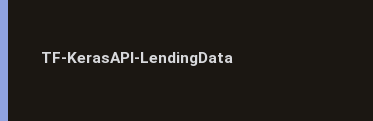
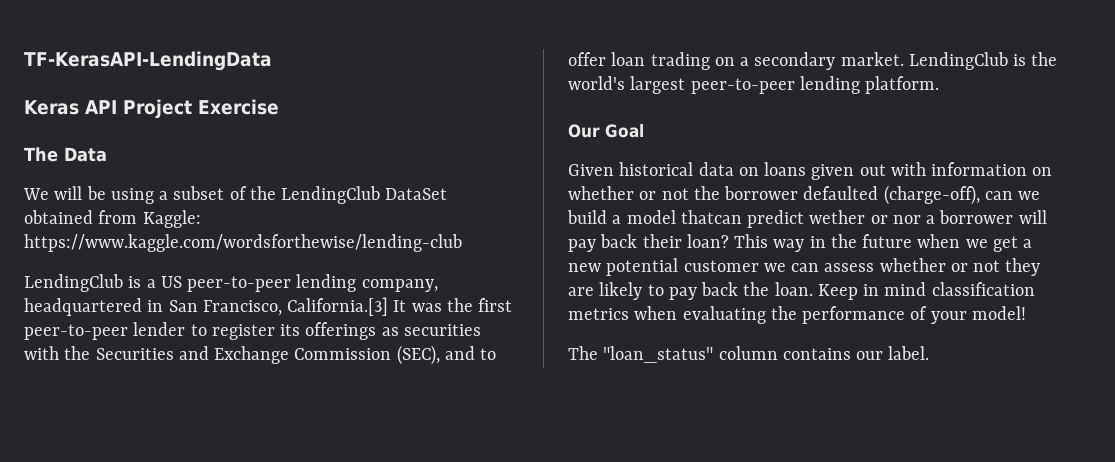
(233, 59) none -> [24,99,279,119] [24,147,107,162] [23,186,448,204] [24,210,201,228] [24,234,462,252] [24,274,438,292] [24,297,513,316] [24,322,481,340] [24,345,497,365] [568,52,1058,70] [568,76,940,94] [568,124,644,138] [568,162,1053,180] [568,185,1041,205] [567,210,1047,228] [568,234,1033,252] [568,258,1041,276] [568,282,1035,300] [568,306,1026,324] [568,346,930,363] // Keras API Project Exercise // The Data // We will be using a subset of the LendingClub DataSet obtained from Kaggle: https://www.kaggle.com/wordsforthewise/lending-club // LendingClub is a US peer-to-peer lending company, headquartered in San Francisco, California.[3] It was the first peer-to-peer lender to register its offerings as securities with the Securities and Exchange Commission (SEC), and to offer loan trading on a secondary market. LendingClub is the world's largest peer-to-peer lending platform. // Our Goal // Given historical data on loans given out with information on whether or not the borrower defaulted (charge-off), can we build a model thatcan predict wether or nor a borrower will pay back their loan? This way in the future when we get a new potential customer we can assess whether or not they are likely to pay back the loan. Keep in mind classification metrics when evaluating the performance of your model! // The "loan_status" column contains our label.

